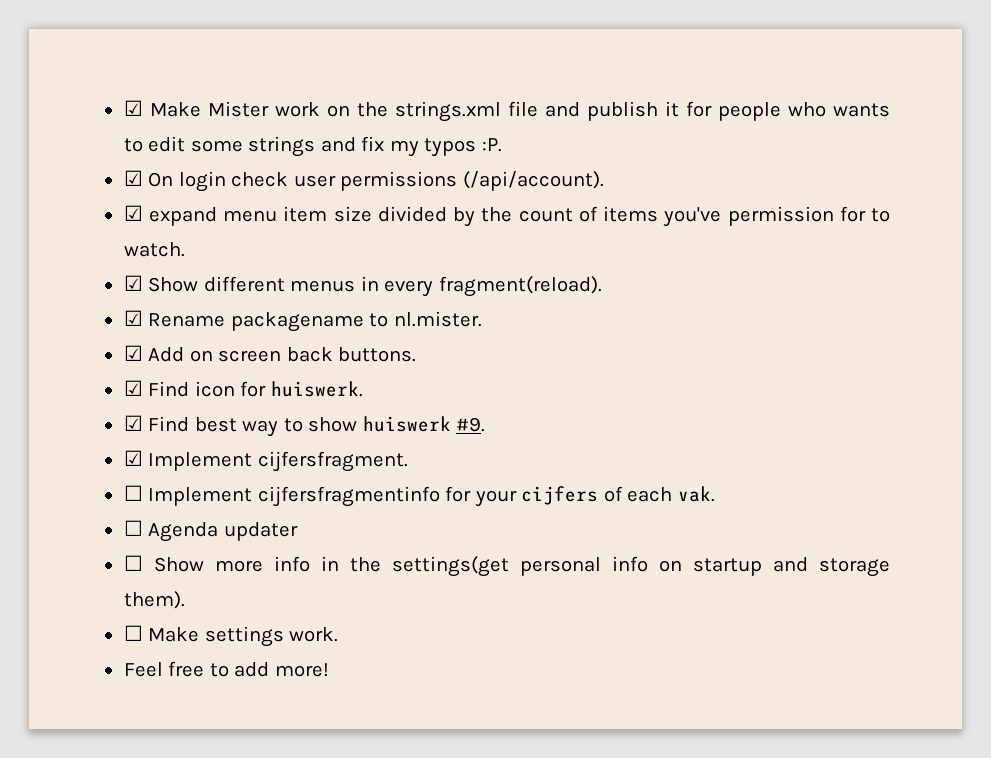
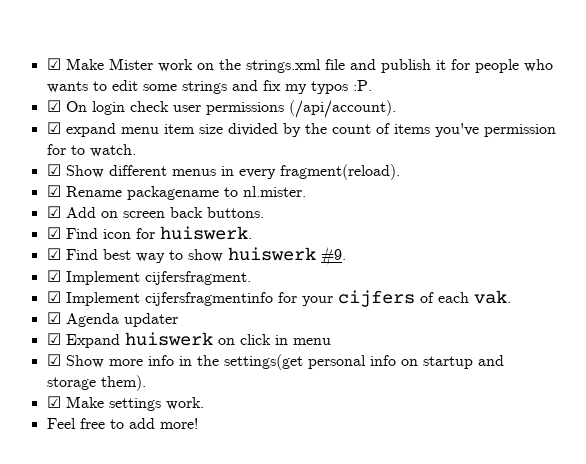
[123,485,143,501] ☐ -> [46,291,61,303] ☑
[123,520,143,536] ☐ -> [46,312,61,324] ☑
[123,555,143,571] ☐ -> [46,332,331,348] [46,354,61,366] ☑ Expand huiswerk on click in menu // ☑
[123,625,143,641] ☐ -> [46,396,61,408] ☑

